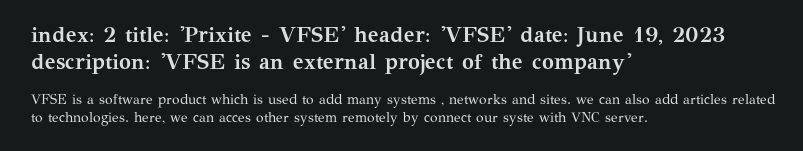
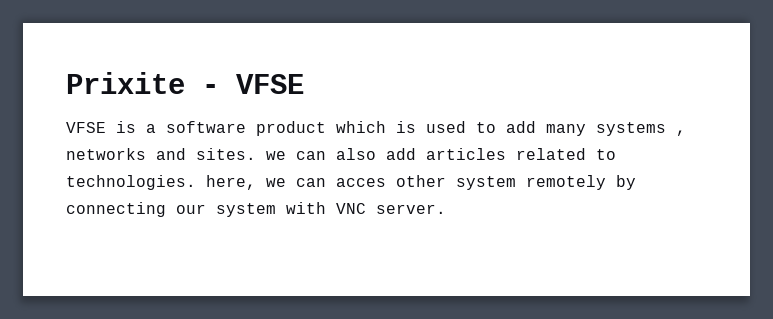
[31,26,725,47] [31,53,632,75] index: 2 title: 'Prixite - VFSE' header: 'VFSE' date: June 19, 2023 description: 'VFSE is an external project of the company' -> [66,72,304,94] Prixite - VFSE
[424,114,534,126] connect our syste -> [66,202,276,217] connecting our system

